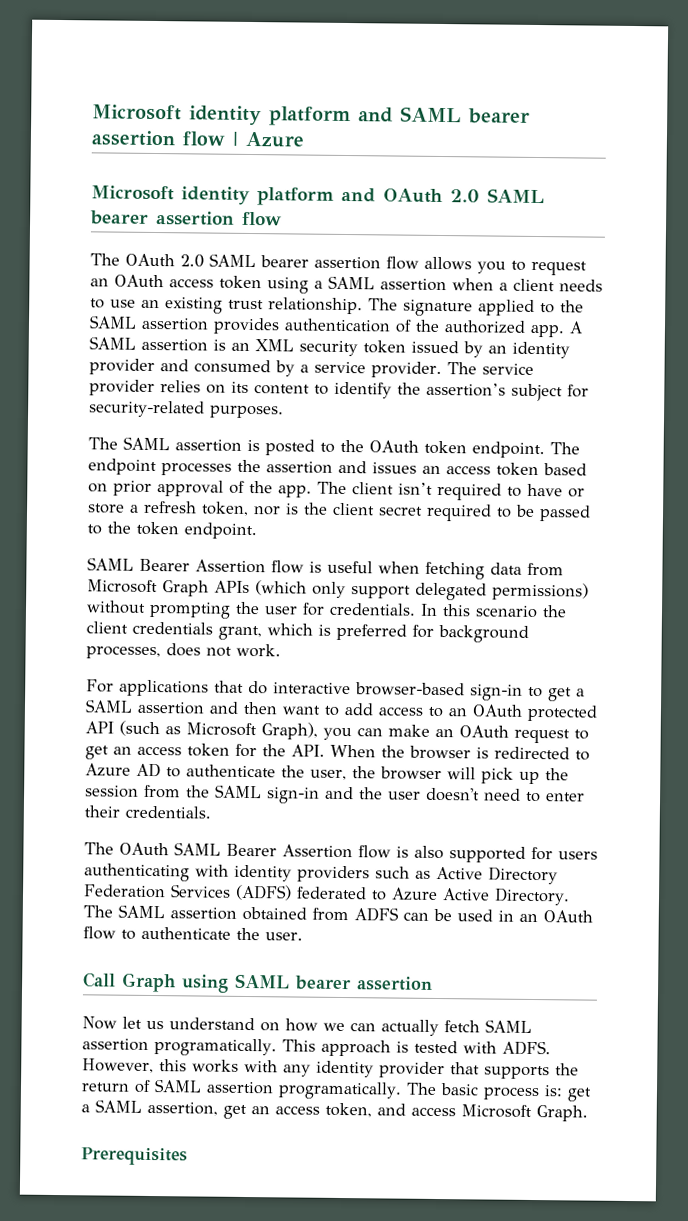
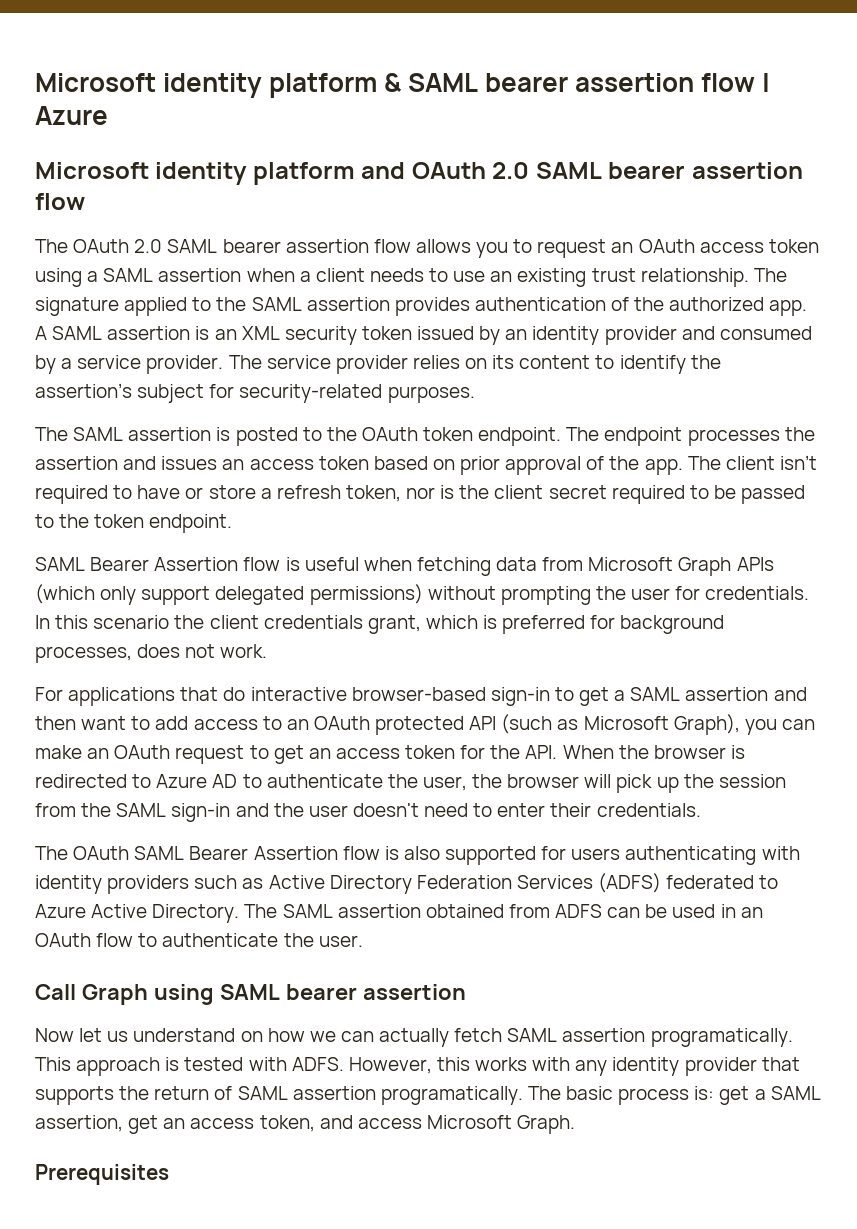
[92,104,393,127] Microsoft identity platform and -> [35,73,403,98] Microsoft identity platform &

